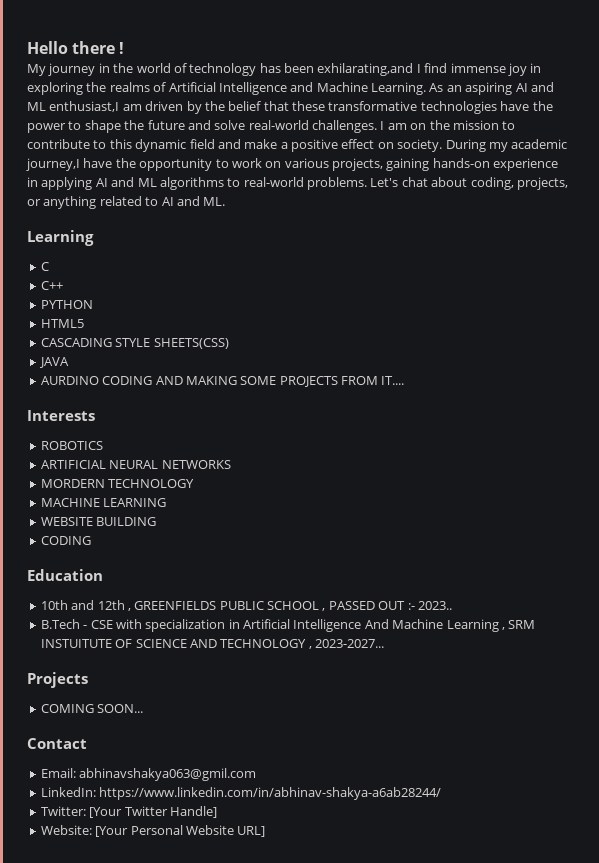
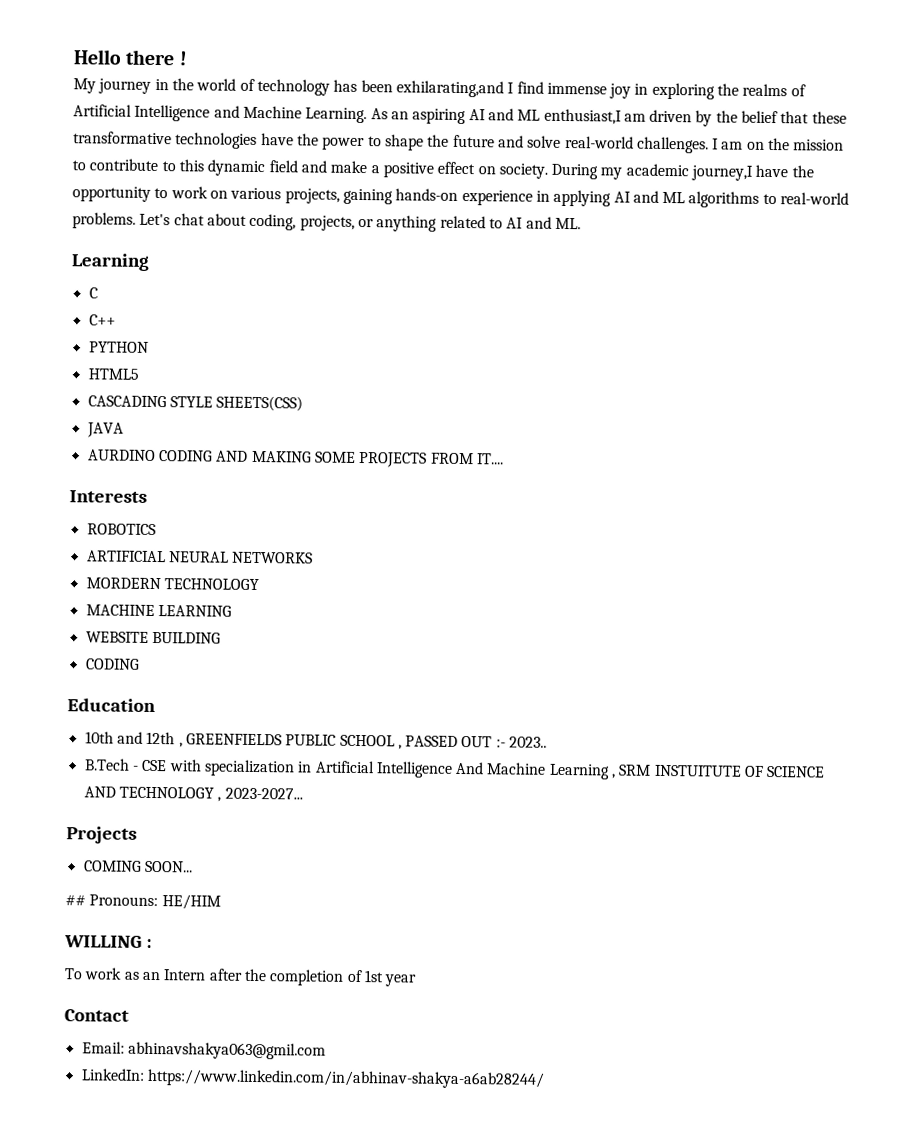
(144, 708) none -> [65,894,221,910] [64,935,152,948] [64,967,418,987] // ## Pronouns: HE/HIM // WILLING : // To work as an Intern after the completion of 1st year
[40,806,217,818] [40,825,266,837] // Twitter: [Your Twitter Handle] // Website: [Your Personal Website URL] -> (545, 1078) none

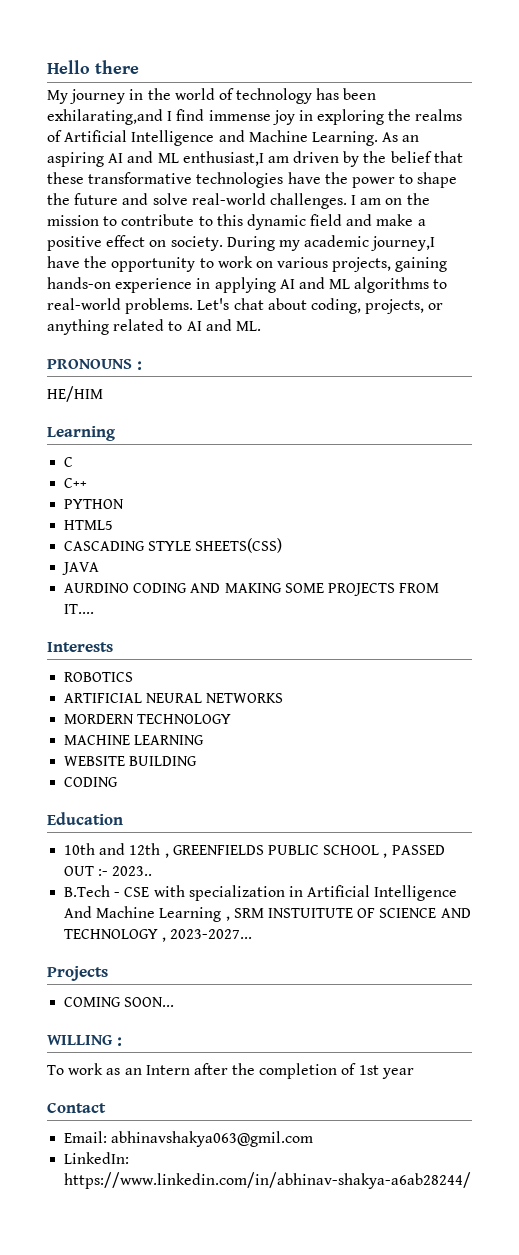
[178,51,188,66] ! -> (139, 67) none
(581, 223) none -> [47,359,142,370] [47,386,103,402] // PRONOUNS : // HE/HIM
[65,894,221,910] // ## Pronouns: HE/HIM -> (175, 1002) none

